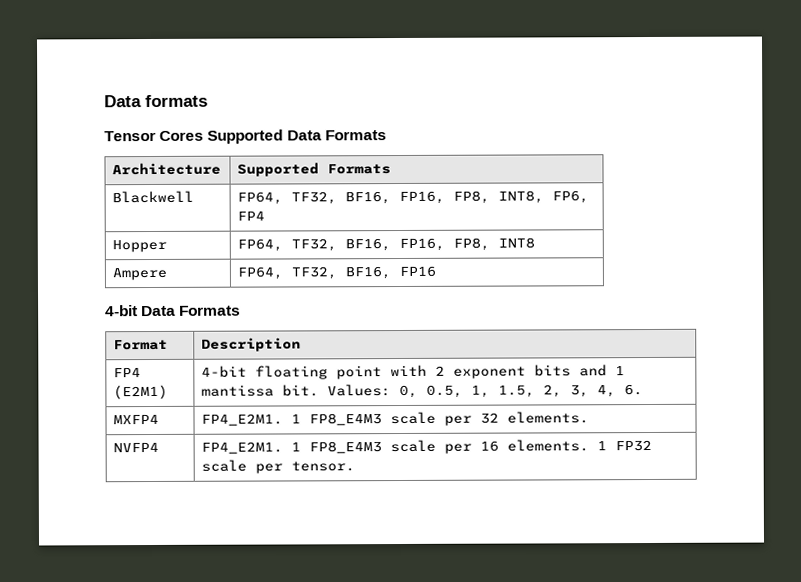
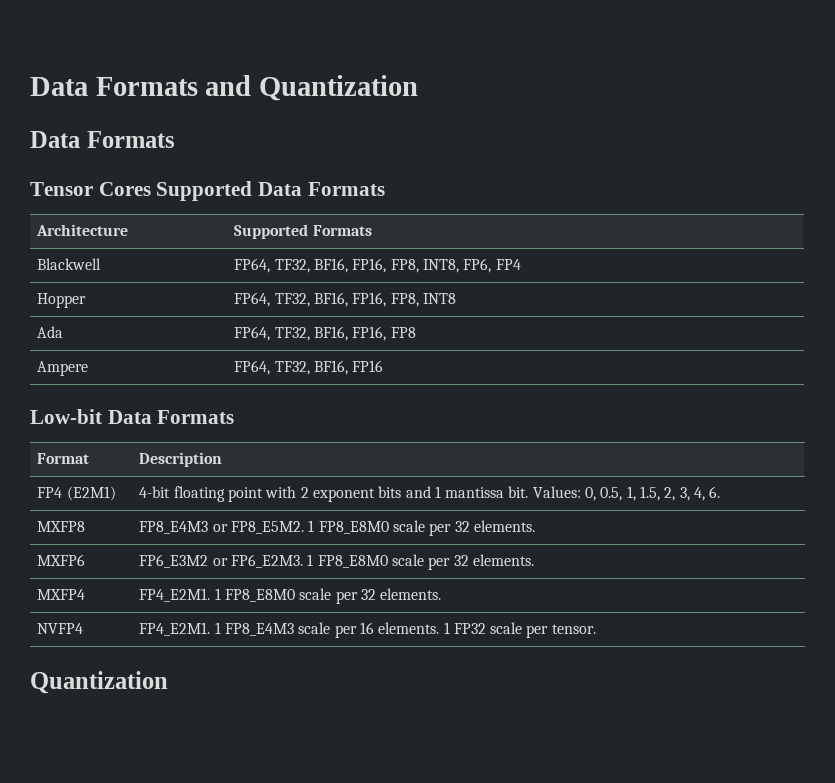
[104,94,208,108] Data formats -> [30,75,419,101] [30,131,175,148] Data Formats and Quantization // Data Formats
(536, 243) none -> [37,326,64,338] [234,326,416,341] // Ada | FP64, TF32, BF16, FP16, FP8
[105,305,138,317] 4-bit -> [30,409,102,424] Low-bit
(644, 390) none -> [37,521,86,532] [139,520,535,536] [37,554,86,566] [139,554,534,570] // MXFP8 | FP8_E4M3 or FP8_E5M2. 1 FP8_E8M0 scale per 32 elements. // MXFP6 | FP6_E3M2 or FP6_E2M3. 1 FP8_E8M0 scale per 32 elements.
[309,413,383,426] FP8_E4M3 -> [224,589,295,602] FP8_E8M0
(356, 466) none -> [30,671,168,694] // Quantization

